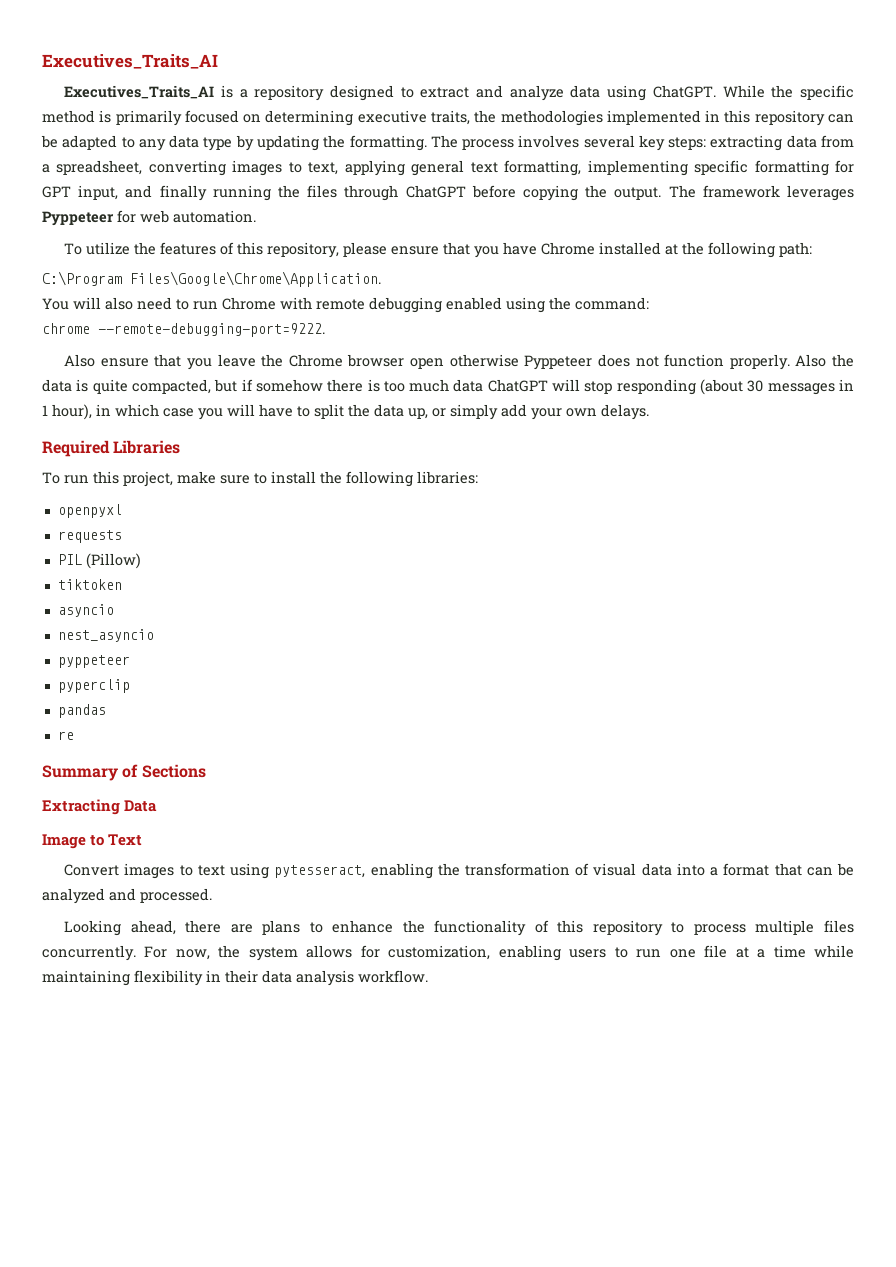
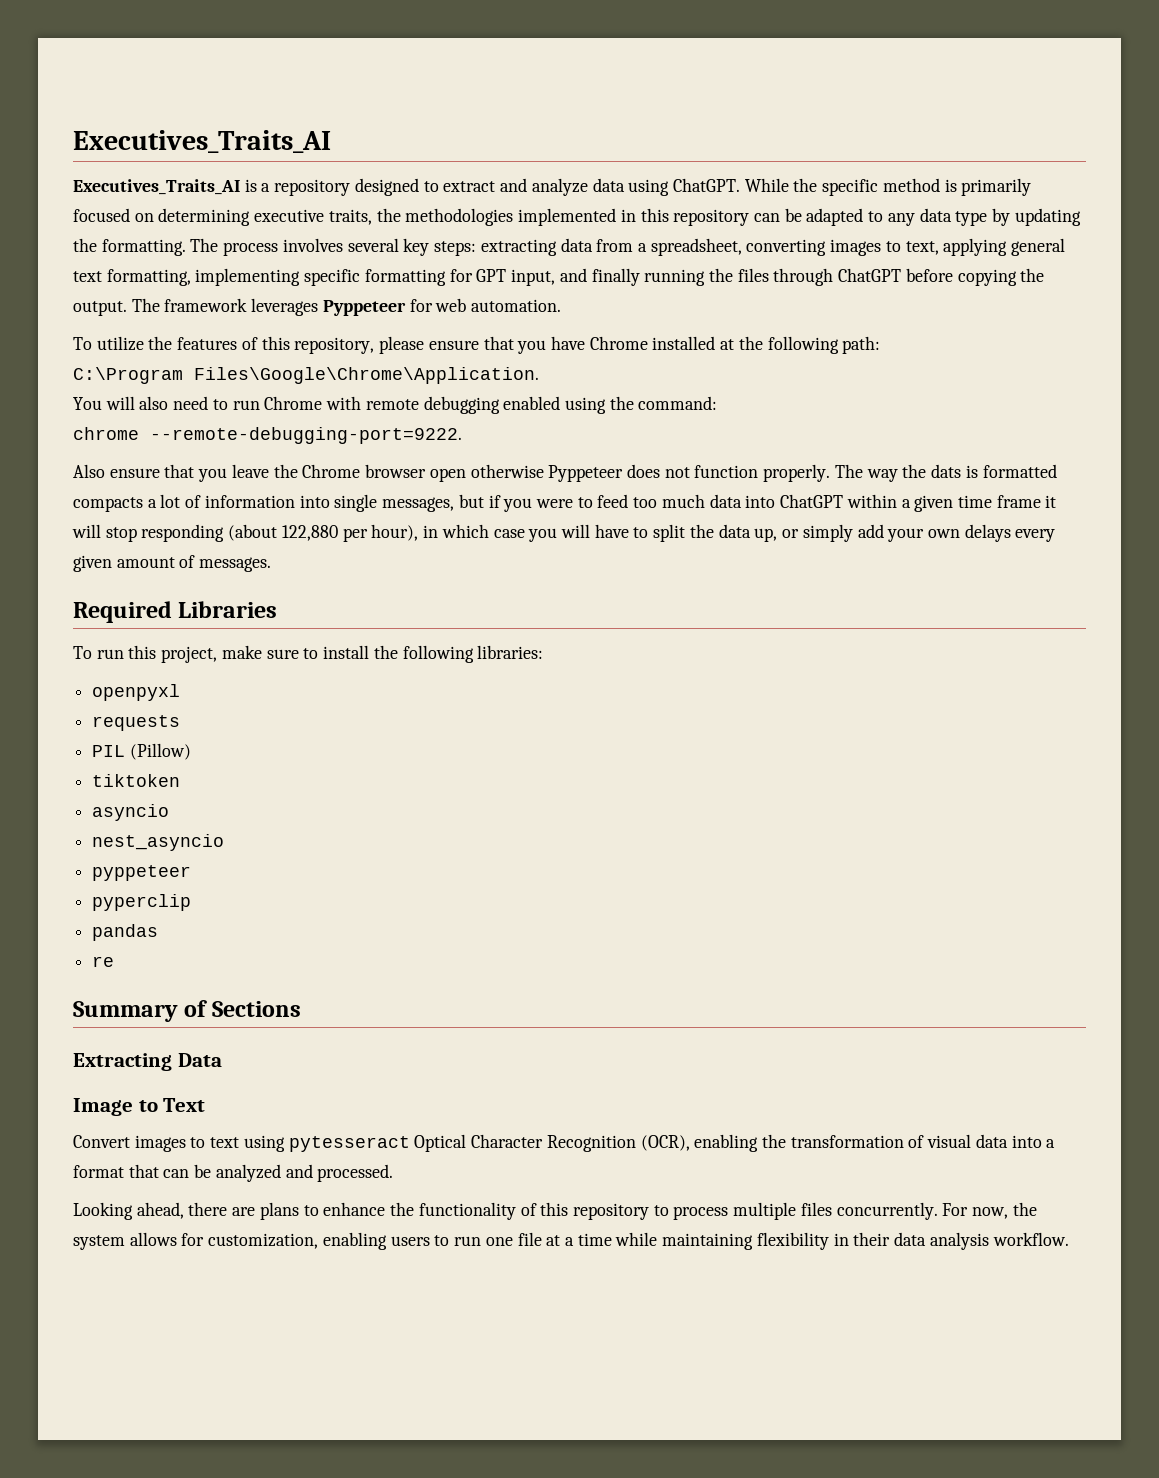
[795,354,855,367] [42,379,854,395] [42,405,48,416] Also the data is quite compacted, but if somehow there is too much data ChatGPT will stop responding (about 30 messages in 1 -> [834,464,1057,482] [73,494,1057,512] [72,524,368,542] The way the dats is formatted compacts a lot of information into single messages, but if you were to feed too much data into ChatGPT within a given time frame it will stop responding (about 122,880 per
[601,404,649,420] delays. -> [964,524,1056,542] [73,555,272,572] delays every given amount of messages.
[274,865,366,878] pytesseract, -> [288,1134,690,1152] pytesseract Optical Character Recognition (OCR),

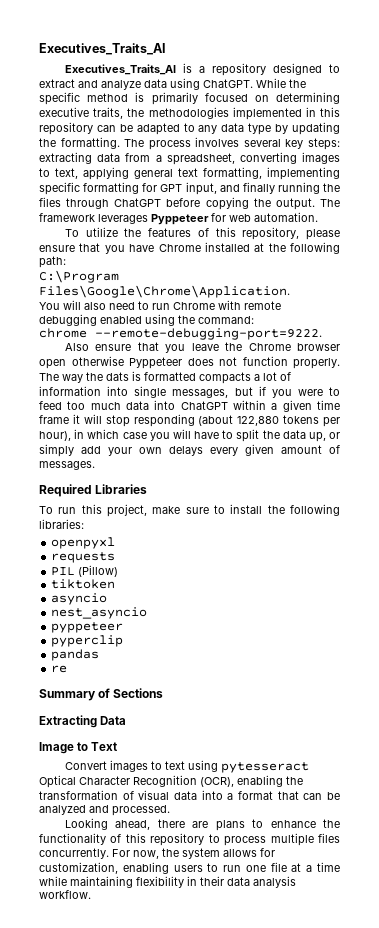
(338, 533) none -> [283,415,320,424] tokens

